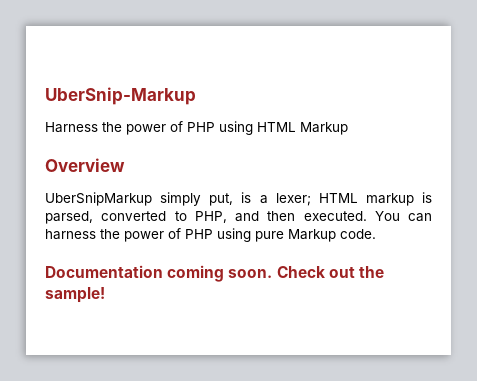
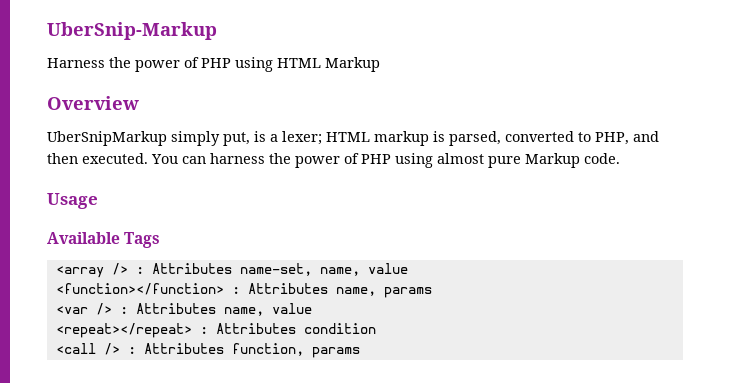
(251, 235) none -> [437,153,484,164] almost
[45,265,384,282] [45,287,105,303] Documentation coming soon. Check out the sample! -> [47,193,98,209] [47,232,161,248] [55,263,408,278] [55,283,432,298] [55,303,312,316] [55,323,376,338] [55,343,360,358] Usage // Available Tags // <array /> : Attributes name-set, name, value // <function></function> : Attributes name, params // <var /> : Attributes name, value // <repeat></repeat> : Attributes condition // <call /> : Attributes function, params

